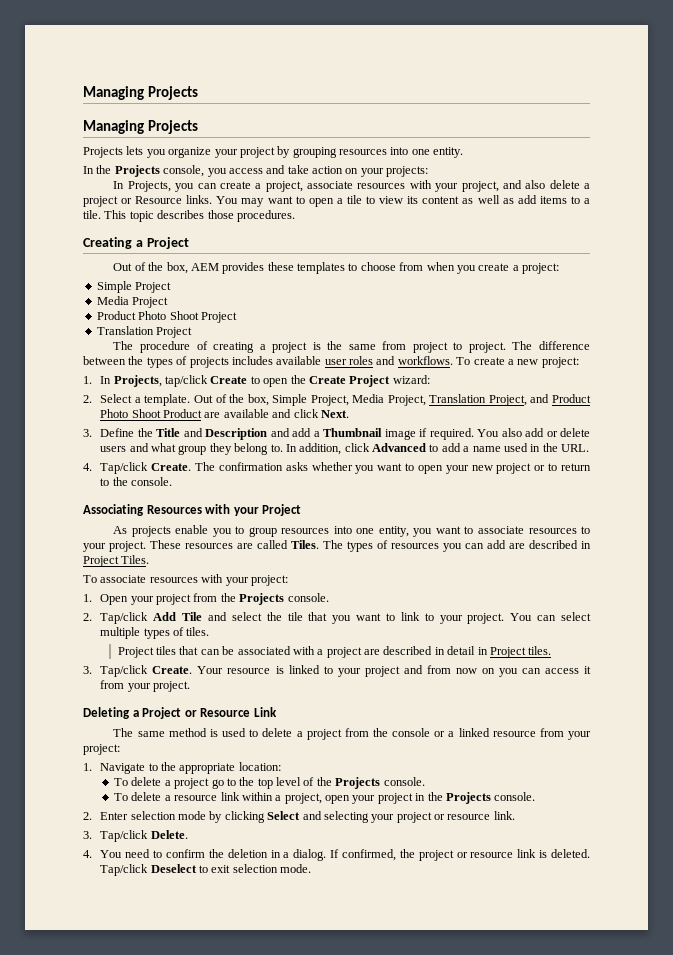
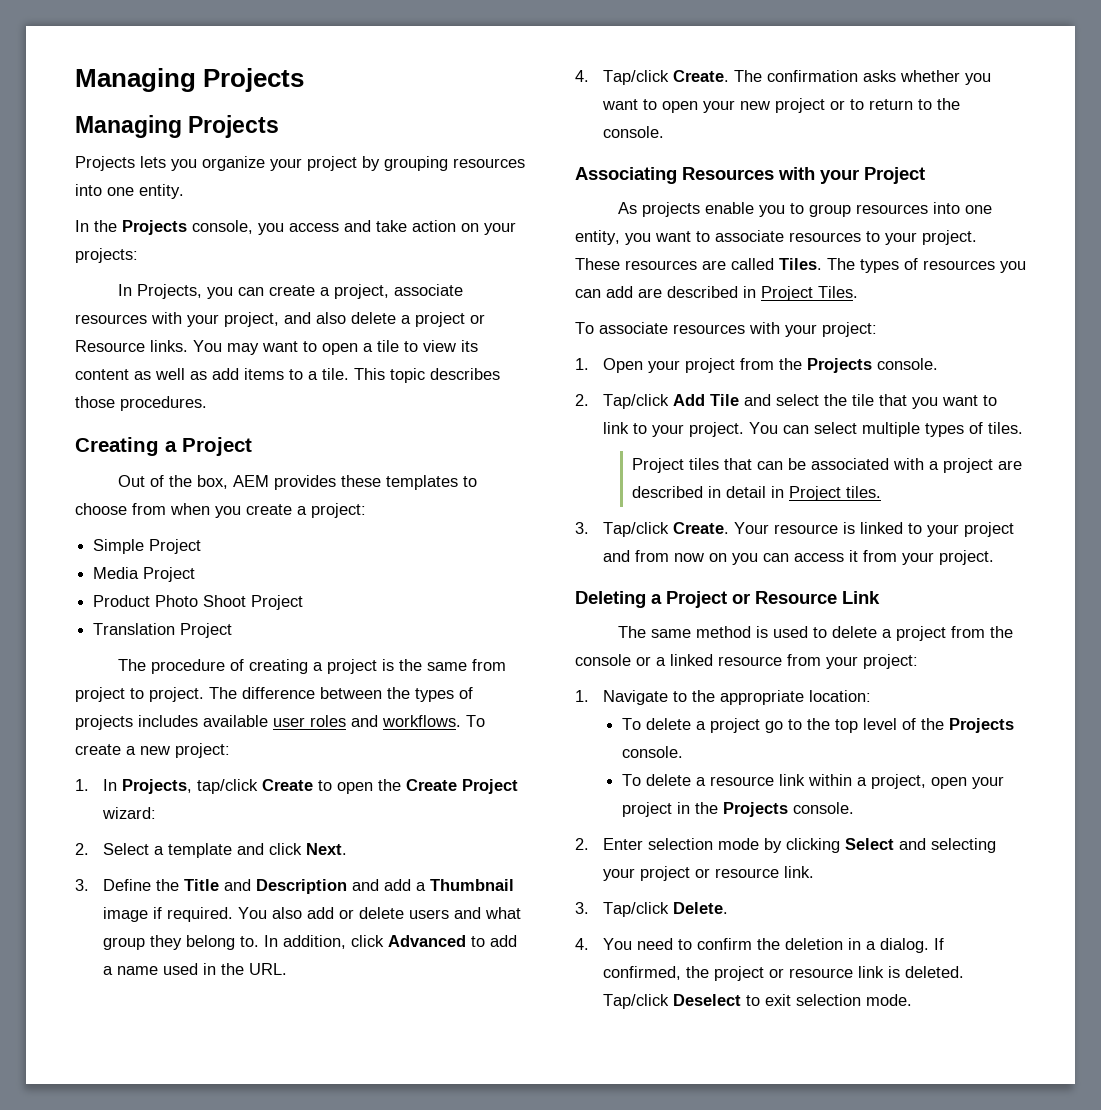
[144,394,591,406] [100,409,269,418] template. Out of the box, Simple Project, Media Project, Translation Project, and Product Photo Shoot Product are available -> [168,843,233,858] template

